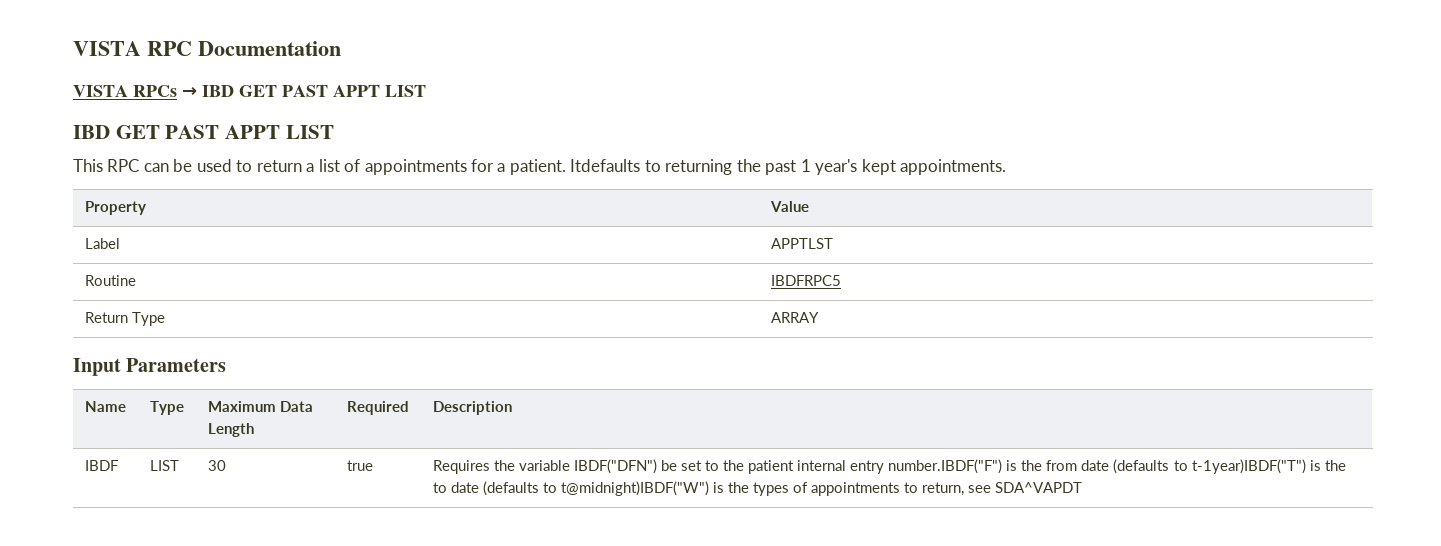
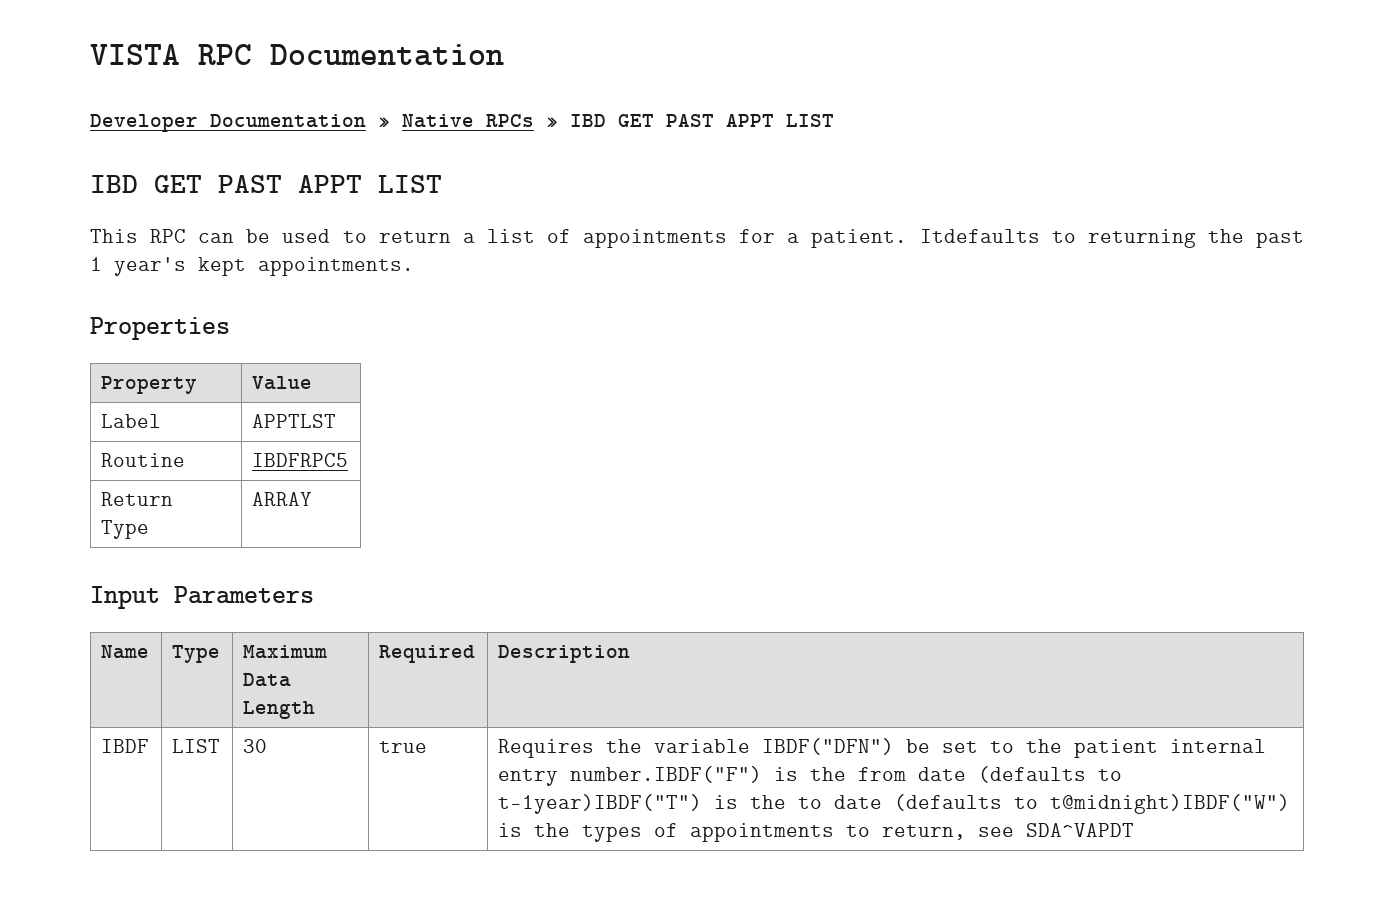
[73,85,197,97] VISTA RPCs → -> [90,114,558,132] Developer Documentation » Native RPCs »
(1007, 167) none -> [90,317,230,340] // Properties

